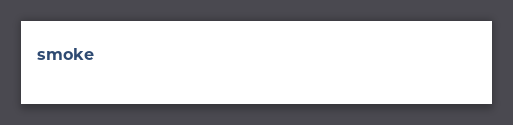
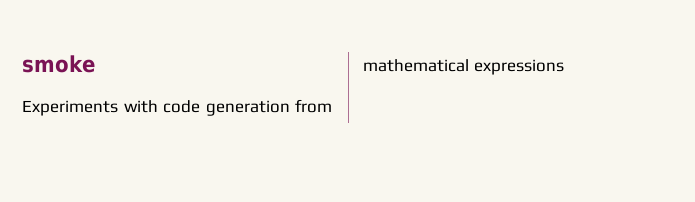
(94, 54) none -> [22,99,332,116] [363,59,564,75] // Experiments with code generation from mathematical expressions

